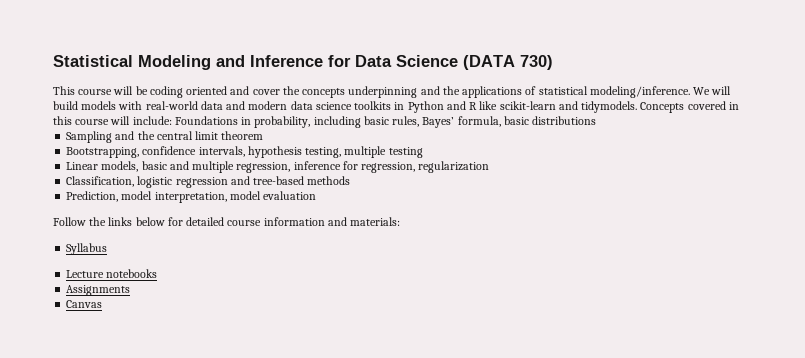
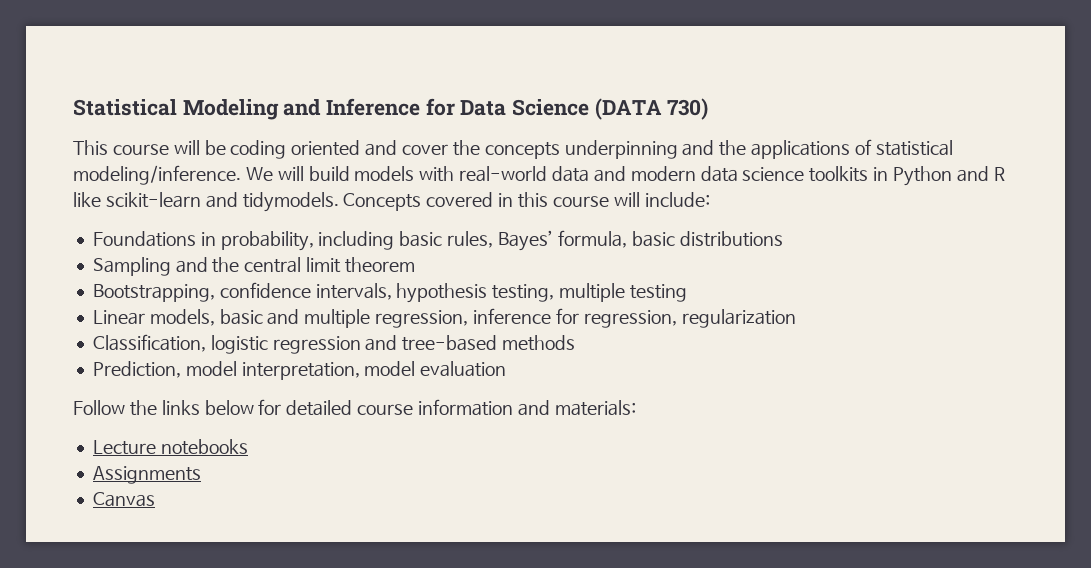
(172, 120) none -> (710, 199) //
[66,243,108,255] // Syllabus -> (636, 408) none

